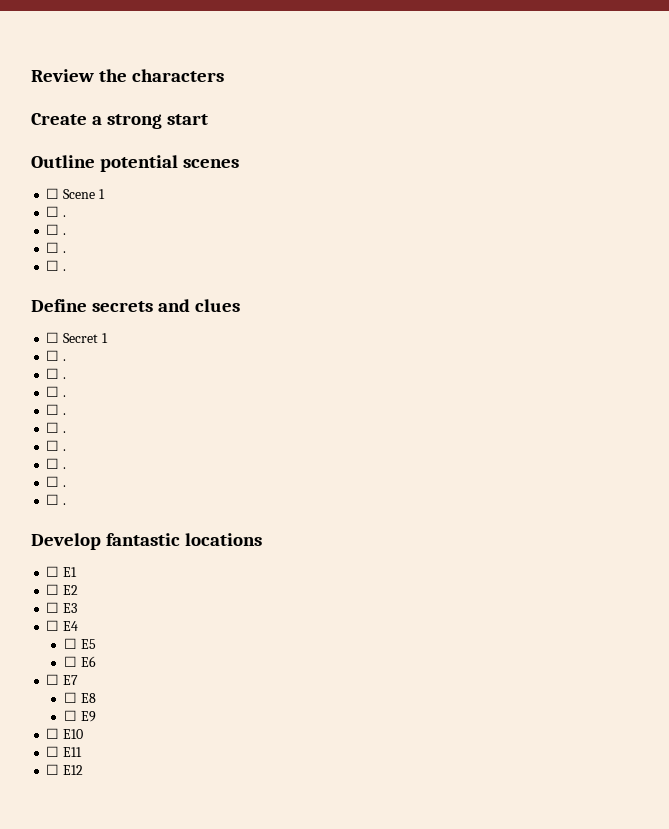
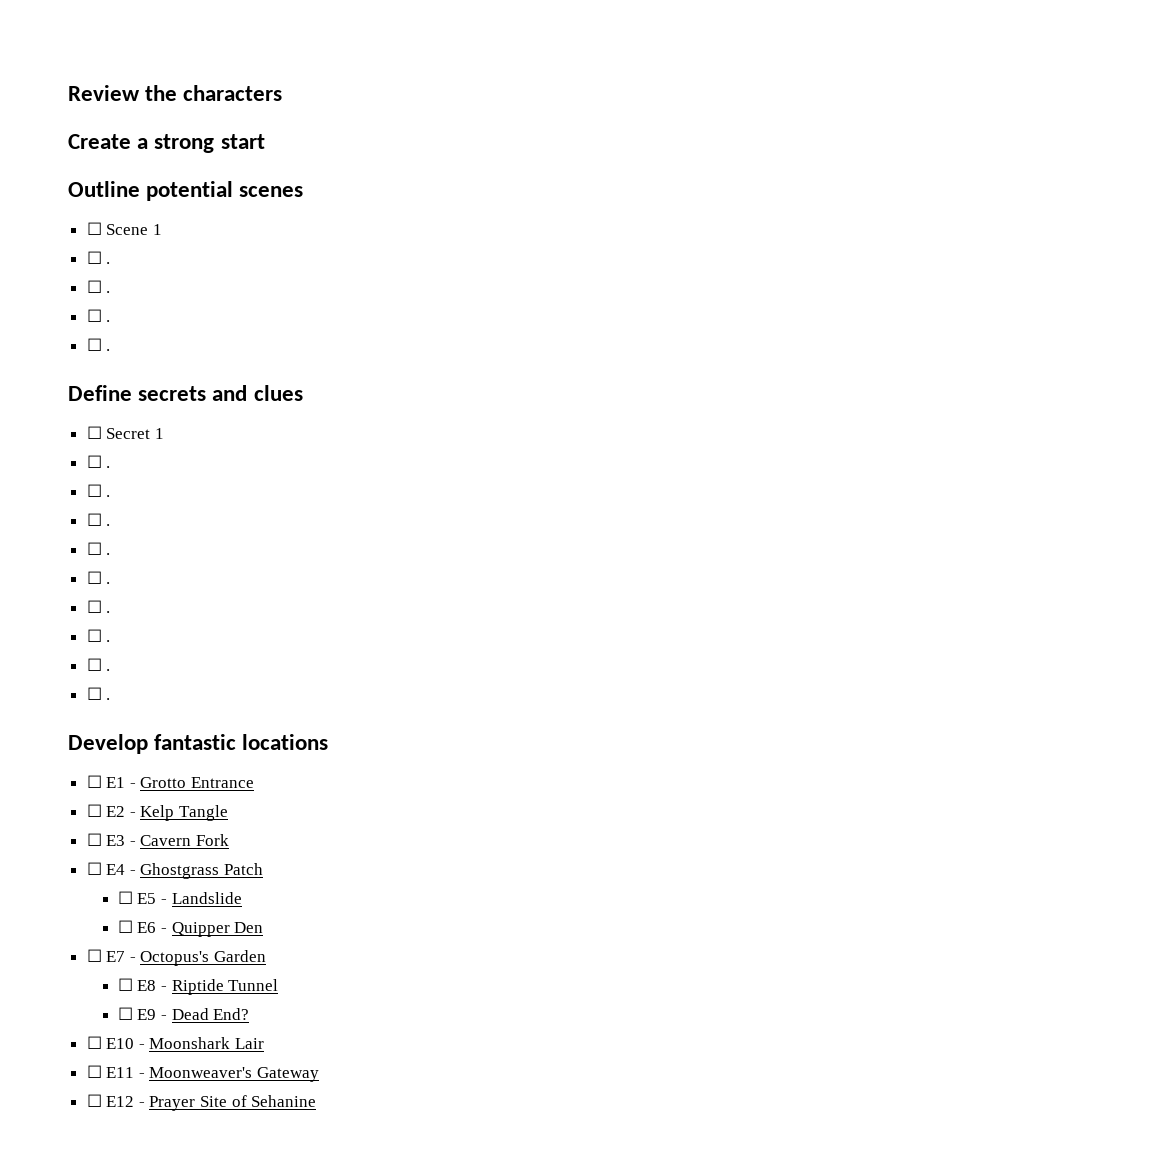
(78, 572) none -> [129,777,255,788] - Grotto Entrance
(79, 590) none -> [129,805,229,821] - Kelp Tangle
(78, 608) none -> [129,834,230,846] - Cavern Fork
(79, 626) none -> [129,863,264,879] - Ghostgrass Patch
(96, 644) none -> [161,892,242,904] - Landslide
(96, 661) none -> [161,922,264,937] - Quipper Den
(79, 680) none -> [129,950,267,966] - Octopus's Garden
(96, 698) none -> [161,979,279,995] - Riptide Tunnel
(96, 716) none -> [161,1008,250,1020] - Dead End?
(84, 734) none -> [138,1037,265,1049] - Moonshark Lair
(83, 752) none -> [138,1067,320,1082] - Moonweaver's Gateway
(84, 770) none -> [138,1095,317,1111] - Prayer Site of Sehanine

